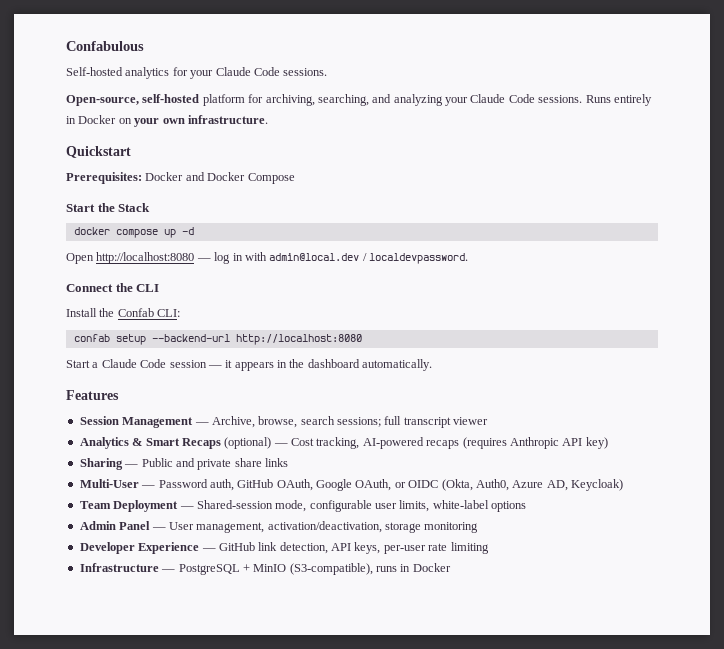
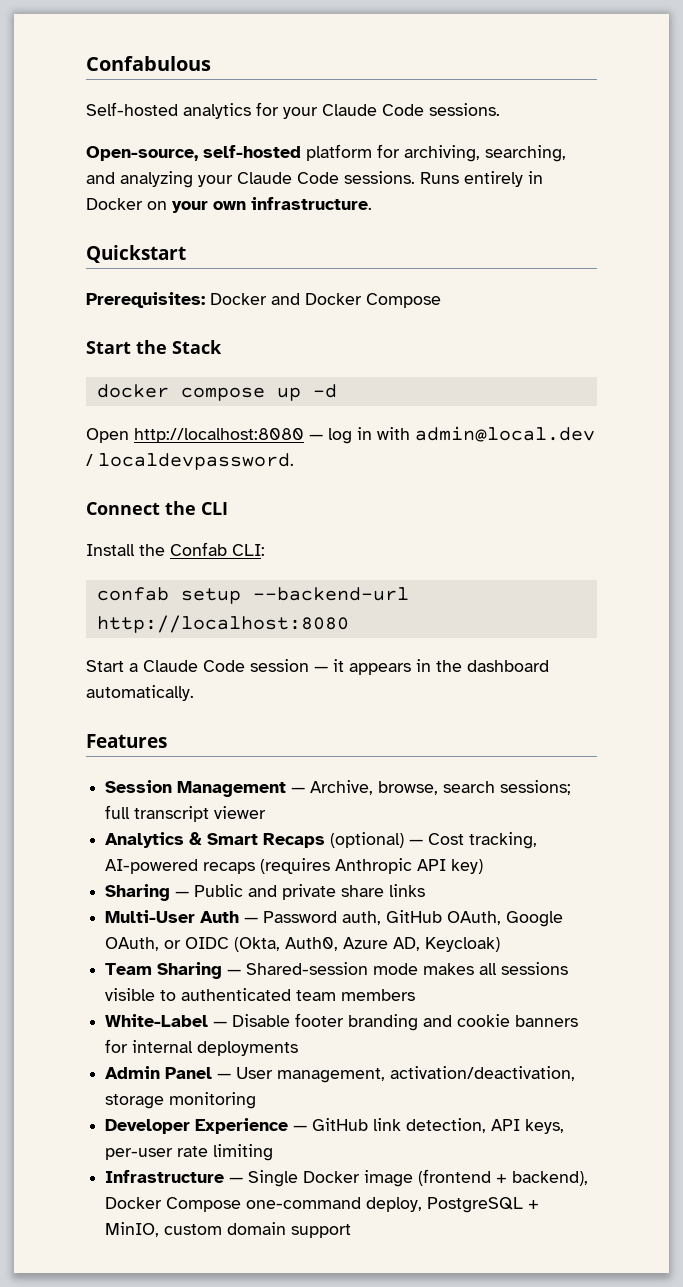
(139, 483) none -> [200,911,240,923] Auth
[113,500,179,512] Deployment -> [157,962,223,979] Sharing
[275,500,527,512] mode, configurable user limits, white-label options -> [373,962,569,975] [105,988,416,1001] [105,1013,579,1031] [105,1039,299,1056] mode makes all sessions visible to authenticated team members // White-Label — Disable footer branding and cookie banners for internal deployments
[178,563,451,575] PostgreSQL + MinIO (S3-compatible), runs in Docker -> [248,1169,589,1187] [105,1197,540,1213] [105,1222,352,1238] Single Docker image (frontend + backend), Docker Compose one-command deploy, PostgreSQL + MinIO, custom domain support

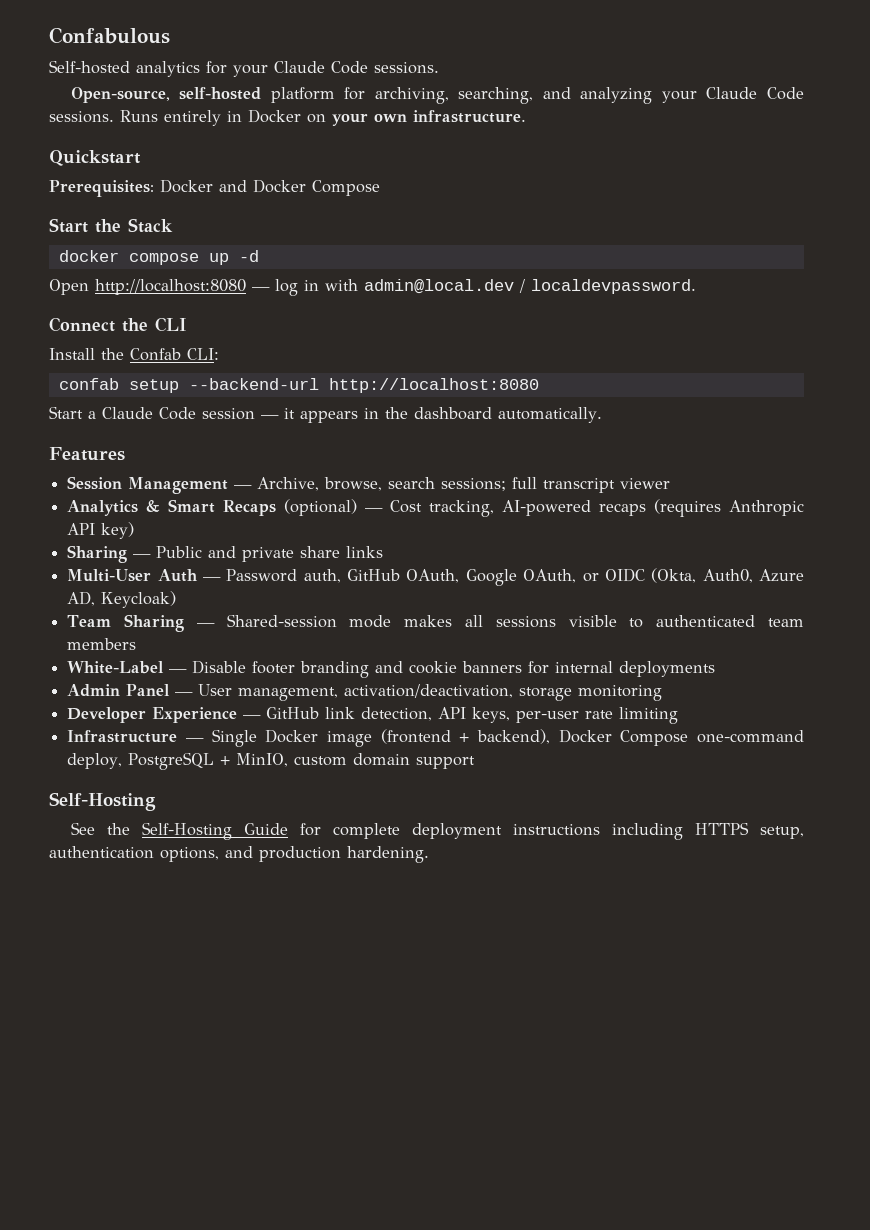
(352, 1231) none -> [49,792,156,811] [70,822,804,840] [49,846,429,863] // Self-Hosting // See the Self-Hosting Guide for complete deployment instructions including HTTPS setup, authentication options, and production hardening.

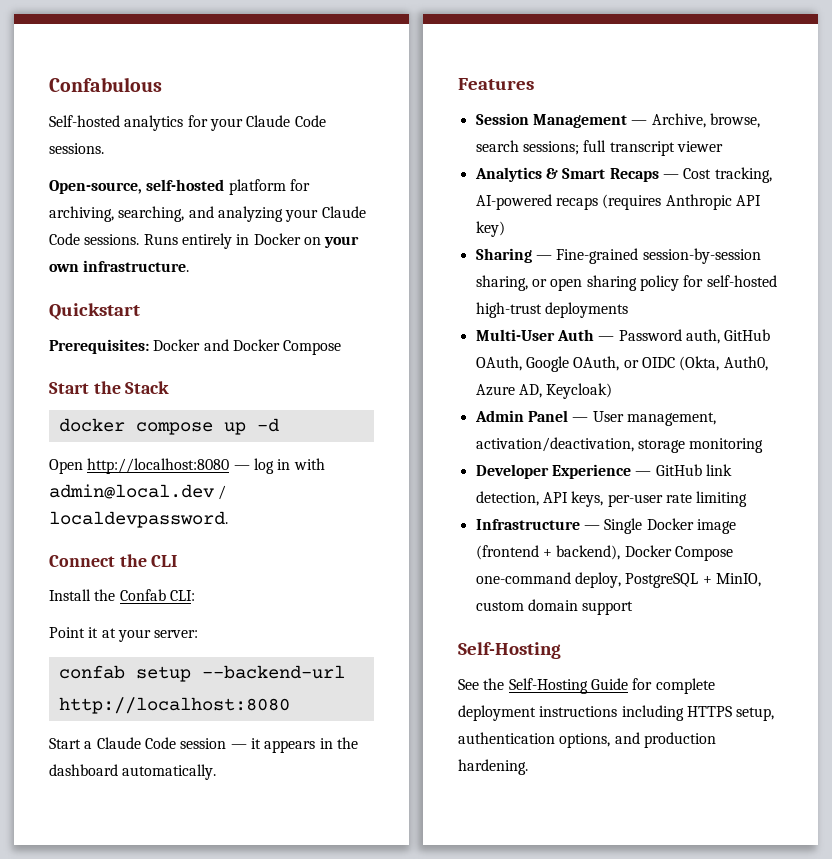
(219, 354) none -> [49,627,199,642] // Point it at your server:
[284,499,358,516] (optional) -> (659, 175) none
[156,546,384,562] Public and private share links -> [556,248,761,264] [475,275,777,291] [475,302,628,318] Fine-grained session-by-session sharing, or open sharing policy for self-hosted high-trust deployments
[67,614,804,632] [67,638,137,650] [67,660,716,678] // Team Sharing — Shared-session mode makes all sessions visible to authenticated team members // White-Label — Disable footer branding and cookie banners for internal deployments -> (613, 391) none

